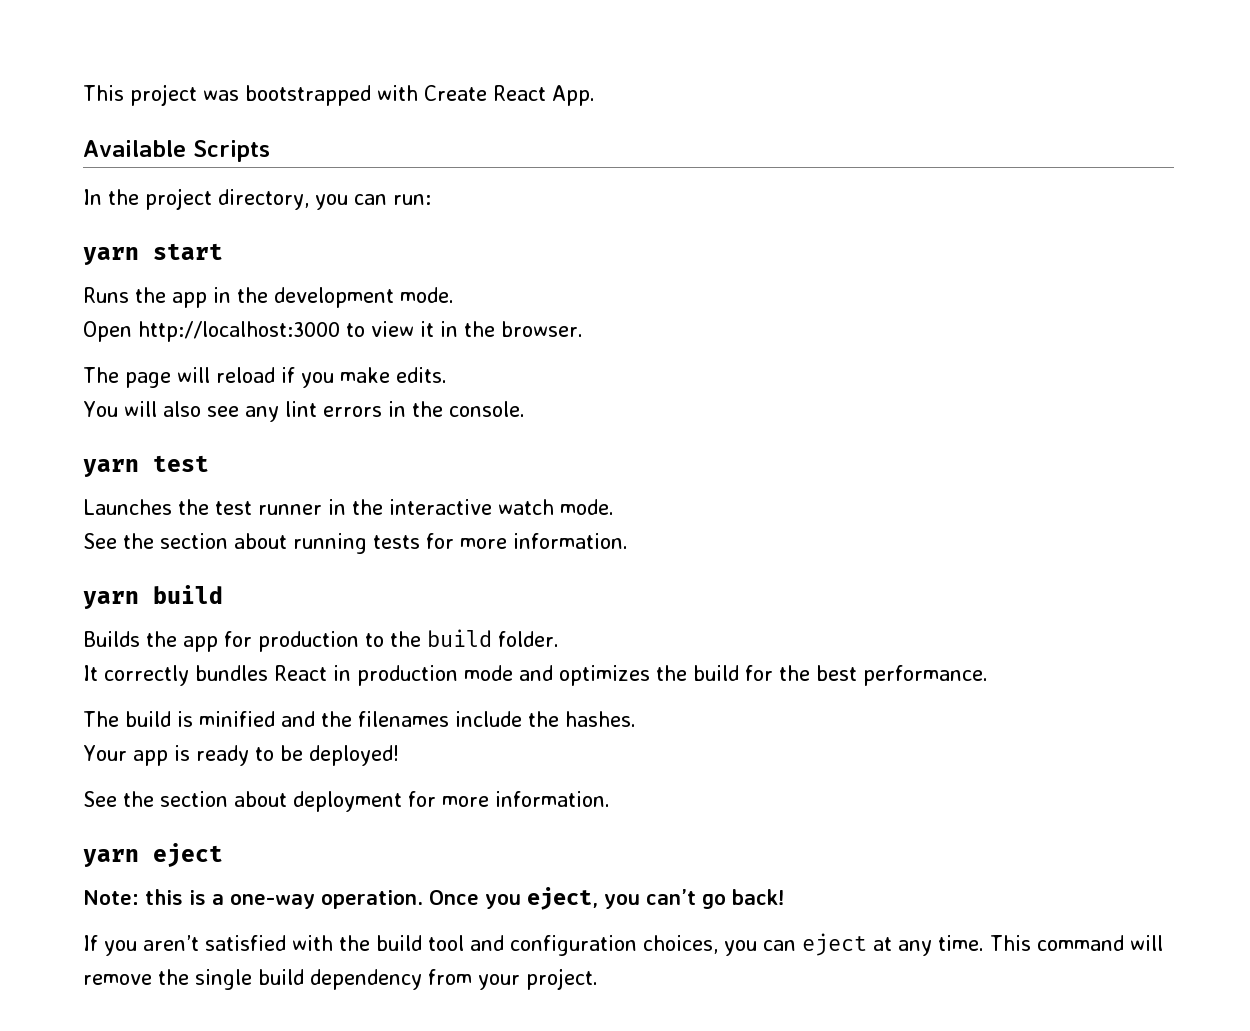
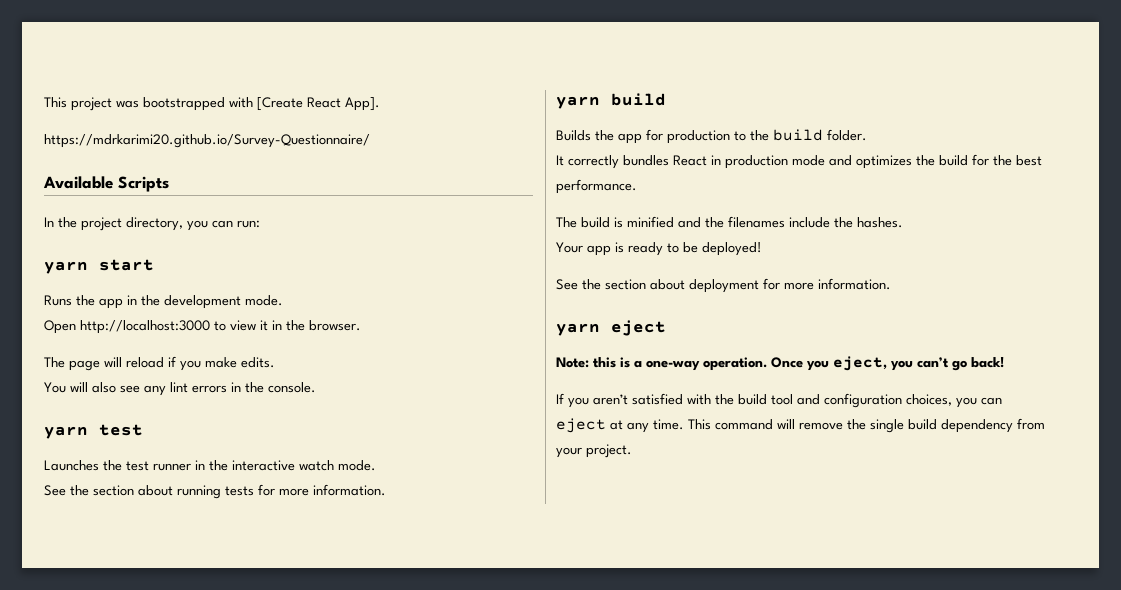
[424,85,595,106] Create React App. -> [257,97,380,111] [44,134,370,148] [Create React App]. // https://mdrkarimi20.github.io/Survey-Questionnaire/

